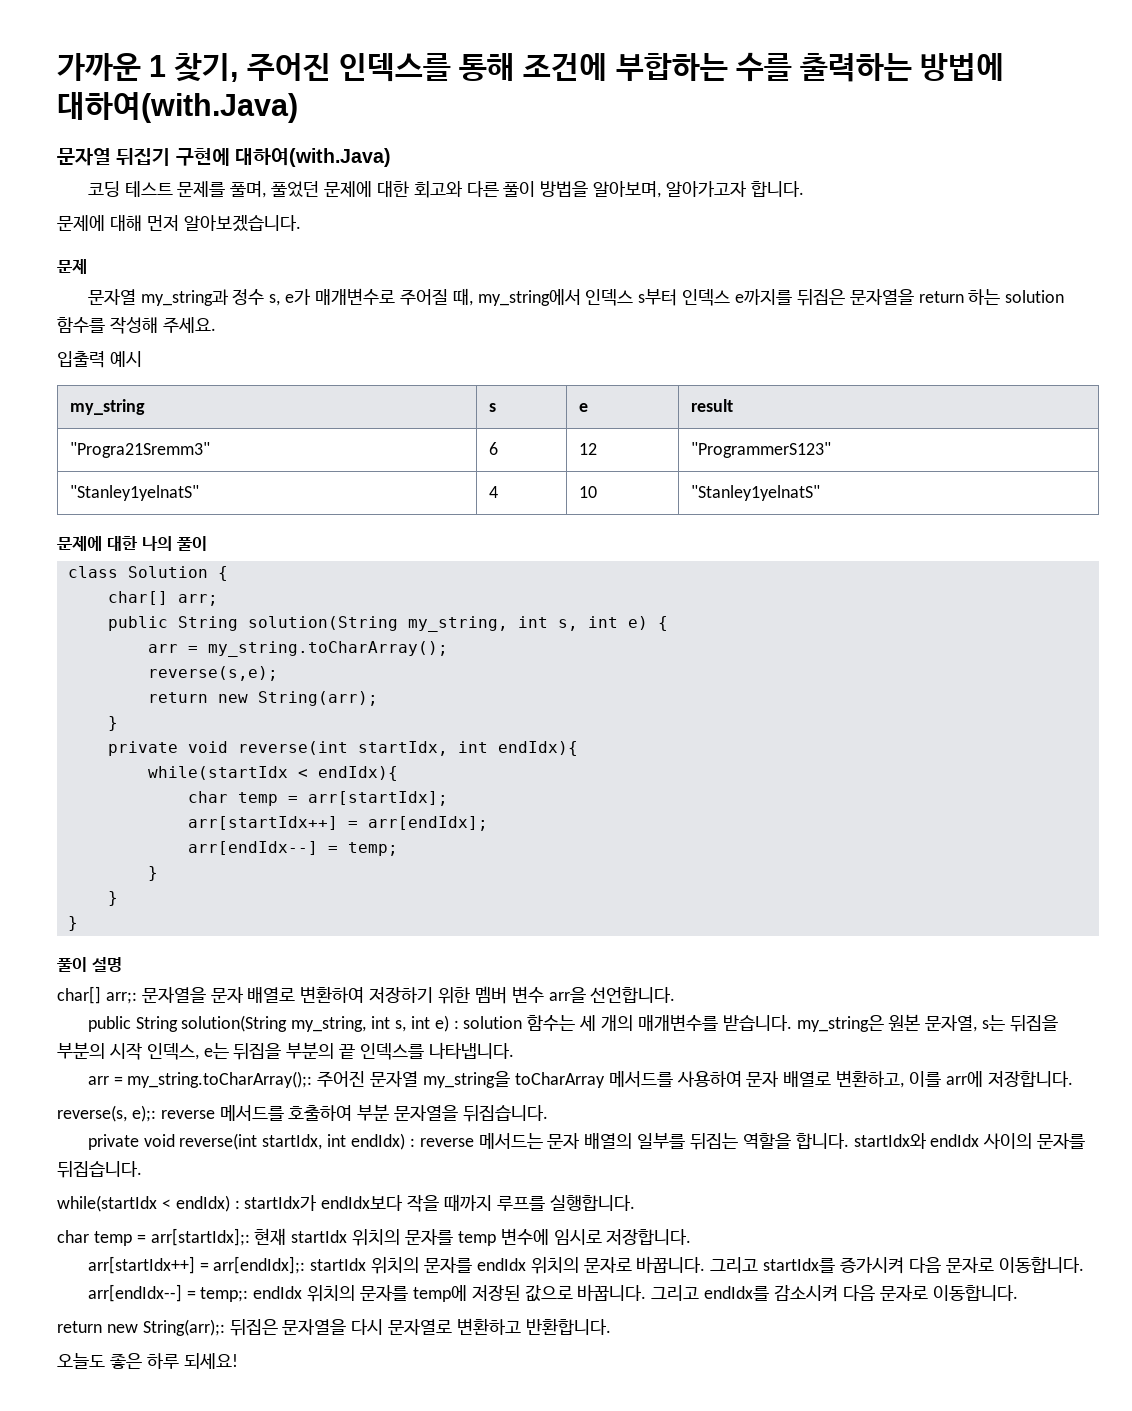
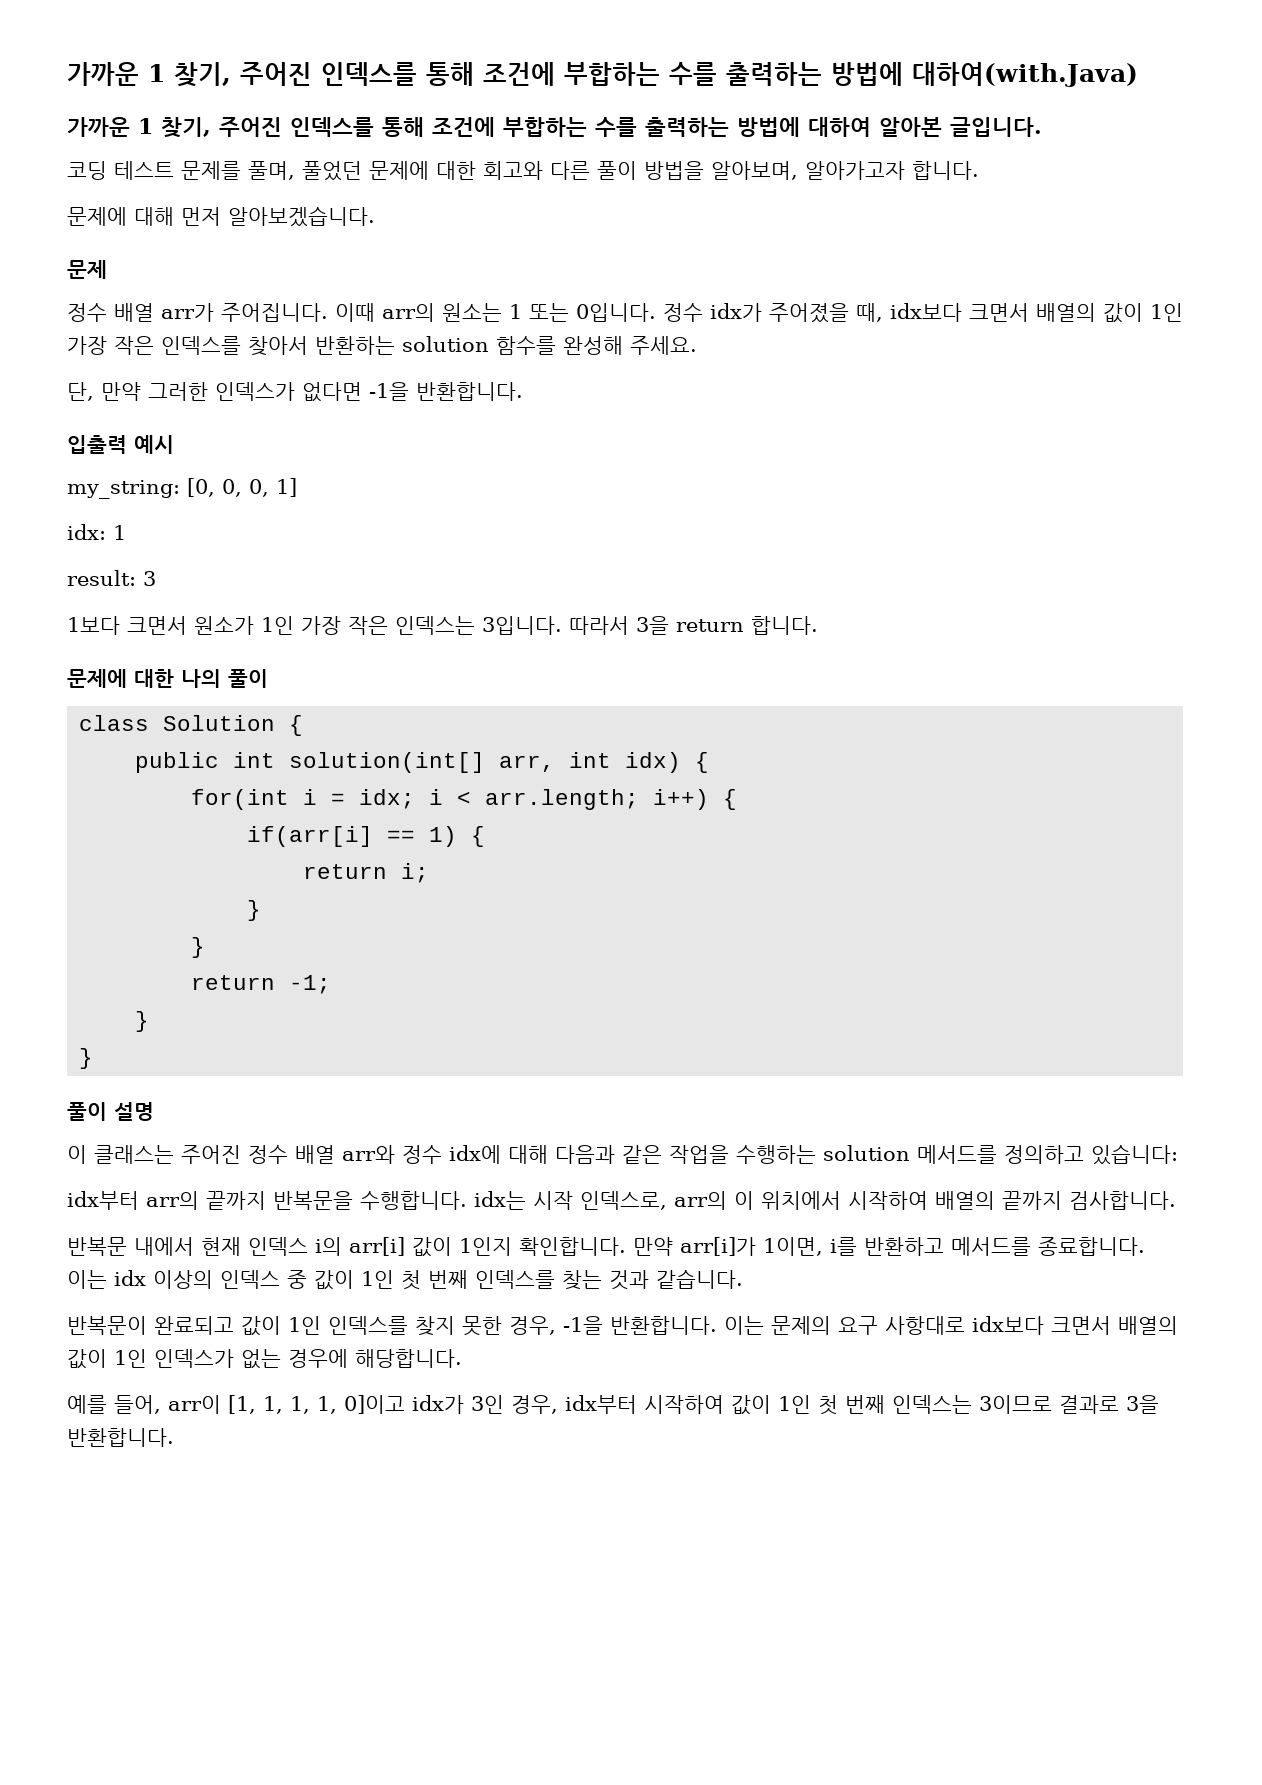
[57,148,391,167] 문자열 뒤집기 구현에 대하여(with.Java) -> [67,117,1042,138] 가까운 1 찾기, 주어진 인덱스를 통해 조건에 부합하는 수를 출력하는 방법에 대하여 알아본 글입니다.
[87,288,1001,306] 문자열 my_string과 정수 s, e가 매개변수로 주어질 때, my_string에서 인덱스 s부터 인덱스 e까지를 뒤집은 문자열을 return 하는 -> [67,303,1183,323] [67,336,395,356] 정수 배열 arr가 주어집니다. 이때 arr의 원소는 1 또는 0입니다. 정수 idx가 주어졌을 때, idx보다 크면서 배열의 값이 1인 가장 작은 인덱스를 찾아서 반환하는
[109,316,158,334] 작성해 -> [563,336,623,355] 완성해
[57,351,142,368] [69,399,145,415] [488,403,496,412] [578,403,588,412] [690,399,733,412] [69,442,210,458] [488,442,498,455] [578,443,597,455] [690,442,831,458] [69,485,199,501] [488,486,498,498] [578,486,597,498] [690,485,820,501] 입출력 예시 // my_string | s | e | result // "Progra21Sremm3" | 6 | 12 | "ProgrammerS123" // "Stanley1yelnatS" | 4 | 10 | "Stanley1yelnatS" -> [67,382,523,402] [67,435,174,454] [67,478,297,499] [67,524,126,540] [67,570,156,586] [67,616,818,635] 단, 만약 그러한 인덱스가 없다면 -1을 반환합니다. // 입출력 예시 // my_string: [0, 0, 0, 1] // idx: 1 // result: 3 // 1보다 크면서 원소가 1인 가장 작은 인덱스는 3입니다. 따라서 3을 return 합니다.
[107,591,218,606] [107,616,668,632] [147,641,448,657] [147,666,278,681] [147,691,378,706] [107,716,118,731] [107,741,578,756] [147,766,398,781] [187,791,448,806] [187,816,488,831] [187,841,398,856] [147,866,158,881] [107,891,118,906] [67,916,78,931] [57,957,122,972] [57,986,676,1004] [87,1014,1059,1032] [57,1042,514,1060] [87,1070,1073,1088] [57,1104,549,1122] [87,1133,1086,1150] [57,1161,142,1178] [57,1194,635,1212] [57,1228,692,1246] [87,1256,1084,1274] [87,1284,1018,1302] [57,1318,611,1336] [57,1353,238,1369] // char[] arr; // public String solution(String my_string, int s, int e) { // arr = my_string.toCharArray(); // reverse(s,e); // return new String(arr); // } // private void reverse(int startIdx, int endIdx){ // while(startIdx < endIdx){ // char temp = arr[startIdx]; // arr[startIdx++] = arr[endIdx]; // arr[endIdx--] = temp; // } // } // } // 풀이 설명 // char[] arr;: 문자열을 문자 배열로 변환하여 저장하기 위한 멤버 변수 arr을 선언합니다. // public String solution(String my_string, int s, int e) : solution 함수는 세 개의 매개변수를 받습니다. my_string은 원본 문자열, s는 뒤집을 부분의 시작 인덱스, e는 뒤집을 부분의 끝 인덱스를 나타냅니다. // arr = my_string.toCharArray();: 주어진 문자열 my_string을 toCharArray 메서드를 사용하여 문자 배열로 변환하고, 이를 arr에 저장합니다. // reverse(s, e);: reverse 메서드를 호출하여 부분 문자열을 뒤집습니다. // private void reverse(int startIdx, int endIdx) : reverse 메서드는 문자 배열의 일부를 뒤집는 역할을 합니다. startIdx와 endIdx 사이의 문자를 뒤집습니다. // while(startIdx < endIdx) : startIdx가 endIdx보다 작을 때까지 루프를 실행합니다. // char temp = arr[startIdx];: 현재 startIdx 위치의 문자를 temp 변수에 임시로 저장합니다. // arr[startIdx++] = arr[endIdx];: startIdx 위치의 문자를 endIdx 위치의 문자로 바꿉니다. 그리고 startIdx를 증가시켜 다음 문자로 이동합니다. // arr[endIdx--] = temp;: endIdx 위치의 문자를 temp에 저장된 값으로 바꿉니다. 그리고 endIdx를 감소시켜 다음 문자로 이동합니다. // return new String(arr);: 뒤집은 문자열을 다시 문자열로 변환하고 반환합니다. // 오늘도 좋은 하루 되세요! -> [135,752,710,773] [191,789,738,810] [247,826,486,847] [303,863,430,883] [247,900,262,921] [191,937,206,958] [191,975,332,994] [135,1011,150,1032] [79,1048,94,1069] [67,1102,154,1121] [67,1144,1178,1165] [67,1191,1176,1210] [67,1237,1145,1257] [67,1269,743,1290] [67,1316,1178,1336] [67,1349,462,1369] [67,1395,1159,1415] [67,1428,174,1447] // public int solution(int[] arr, int idx) { // for(int i = idx; i < arr.length; i++) { // if(arr[i] == 1) { // return i; // } // } // return -1; // } // } // 풀이 설명 // 이 클래스는 주어진 정수 배열 arr와 정수 idx에 대해 다음과 같은 작업을 수행하는 solution 메서드를 정의하고 있습니다: // idx부터 arr의 끝까지 반복문을 수행합니다. idx는 시작 인덱스로, arr의 이 위치에서 시작하여 배열의 끝까지 검사합니다. // 반복문 내에서 현재 인덱스 i의 arr[i] 값이 1인지 확인합니다. 만약 arr[i]가 1이면, i를 반환하고 메서드를 종료합니다. 이는 idx 이상의 인덱스 중 값이 1인 첫 번째 인덱스를 찾는 것과 같습니다. // 반복문이 완료되고 값이 1인 인덱스를 찾지 못한 경우, -1을 반환합니다. 이는 문제의 요구 사항대로 idx보다 크면서 배열의 값이 1인 인덱스가 없는 경우에 해당합니다. // 예를 들어, arr이 [1, 1, 1, 1, 0]이고 idx가 3인 경우, idx부터 시작하여 값이 1인 첫 번째 인덱스는 3이므로 결과로 3을 반환합니다.

